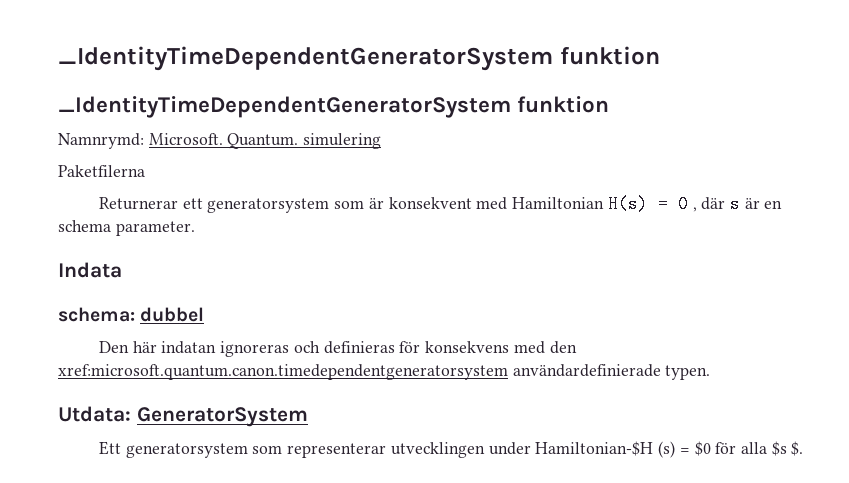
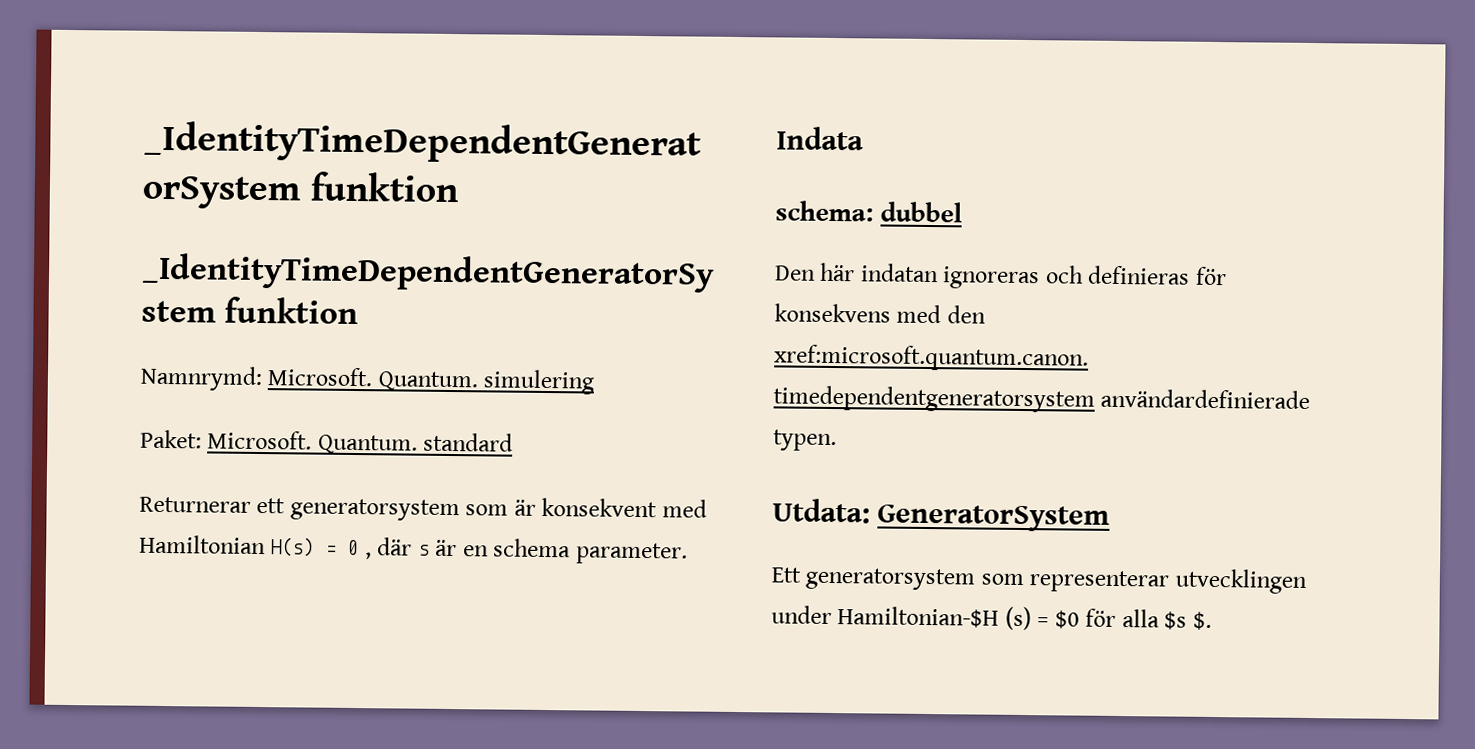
[58,165,145,177] Paketfilerna -> [140,429,514,455] Paket: Microsoft. Quantum. standard

